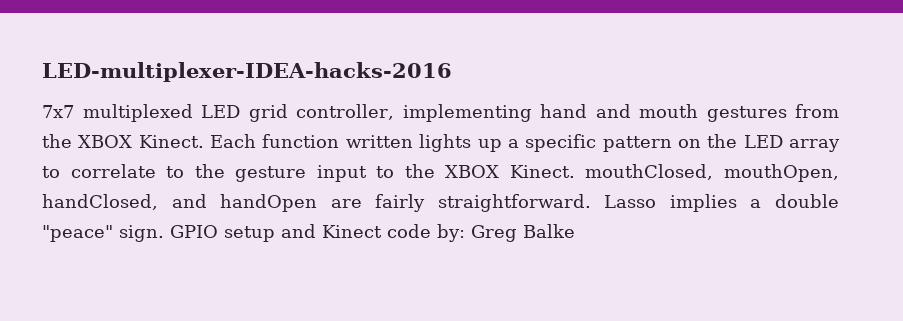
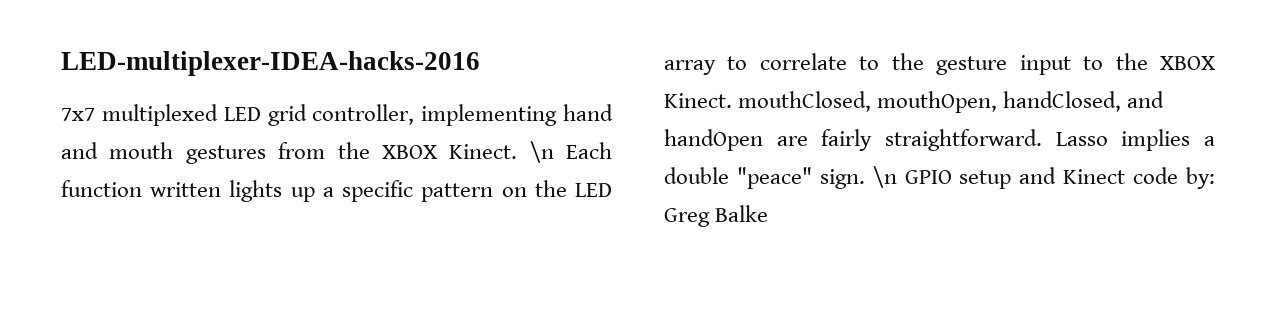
(204, 141) none -> [529,141,554,163] \n
(164, 233) none -> [872,166,897,188] \n

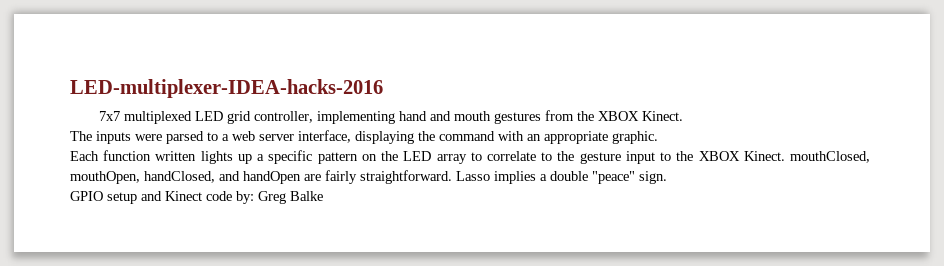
[529,141,554,163] \n -> [70,130,658,144] // The inputs were parsed to a web server interface, displaying the command with an appropriate graphic. //
[872,166,897,188] \n -> (667, 177) //

